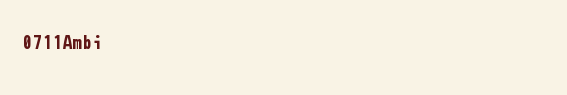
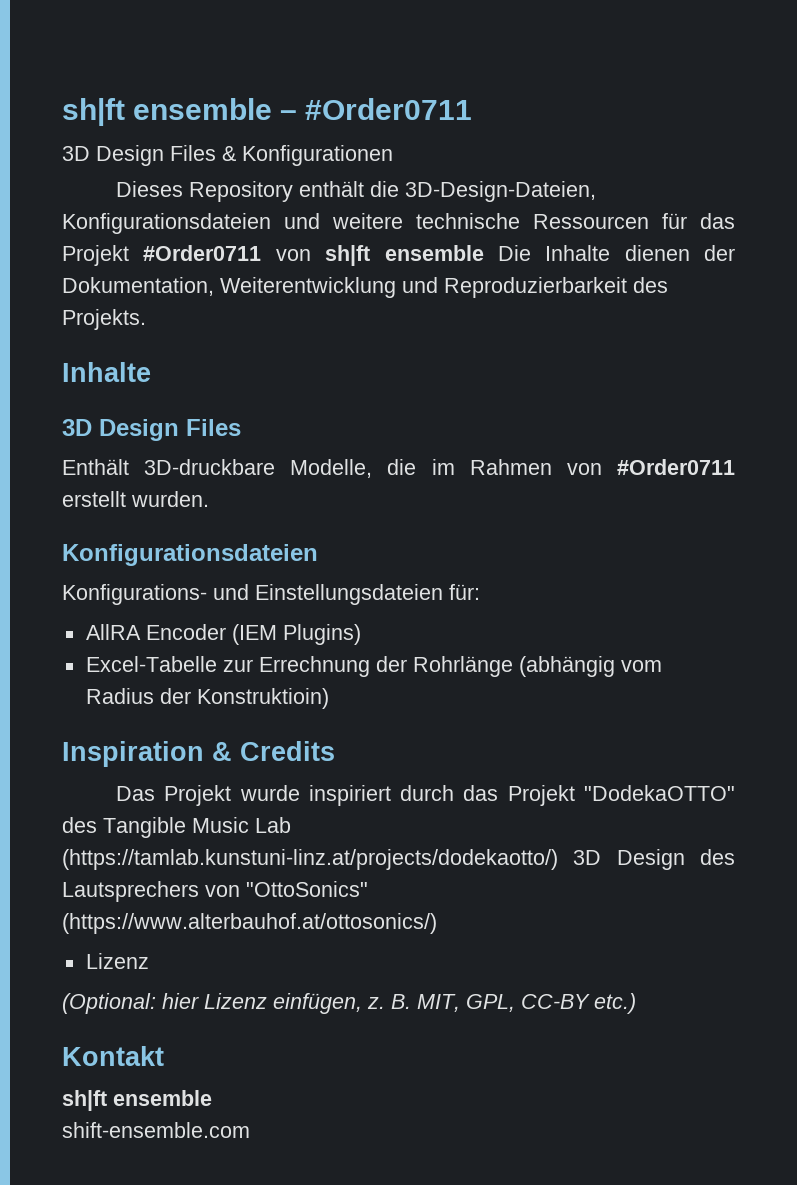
[22,35,102,49] 0711Ambi -> [62,98,473,126] [62,145,393,166] [116,181,597,202] [62,213,735,234] [62,245,735,266] [62,277,668,298] [62,309,146,330] [62,362,151,382] [62,419,241,441] [62,459,735,478] [62,491,209,507] [62,544,318,566] [62,584,480,605] [85,624,361,645] [85,656,662,677] [85,688,329,709] [62,741,335,767] [116,785,735,806] [62,817,291,838] [62,849,735,870] [62,881,368,902] [62,913,437,934] [85,953,149,969] [62,993,636,1014] [62,1046,164,1066] [62,1090,212,1111] [62,1122,250,1138] sh|ft ensemble – #Order0711 // 3D Design Files & Konfigurationen // Dieses Repository enthält die 3D-Design-Dateien, Konfigurationsdateien und weitere technische Ressourcen für das Projekt #Order0711 von sh|ft ensemble Die Inhalte dienen der Dokumentation, Weiterentwicklung und Reproduzierbarkeit des Projekts. // Inhalte // 3D Design Files // Enthält 3D-druckbare Modelle, die im Rahmen von #Order0711 erstellt wurden. // Konfigurationsdateien // Konfigurations- und Einstellungsdateien für: // AllRA Encoder (IEM Plugins) // Excel-Tabelle zur Errechnung der Rohrlänge (abhängig vom Radius der Konstruktioin) // Inspiration & Credits // Das Projekt wurde inspiriert durch das Projekt "DodekaOTTO" des Tangible Music Lab (https://tamlab.kunstuni-linz.at/projects/dodekaotto/) 3D Design des Lautsprechers von "OttoSonics" (https://www.alterbauhof.at/ottosonics/) // Lizenz // (Optional: hier Lizenz einfügen, z. B. MIT, GPL, CC-BY etc.) // Kontakt // sh|ft ensemble // shift-ensemble.com

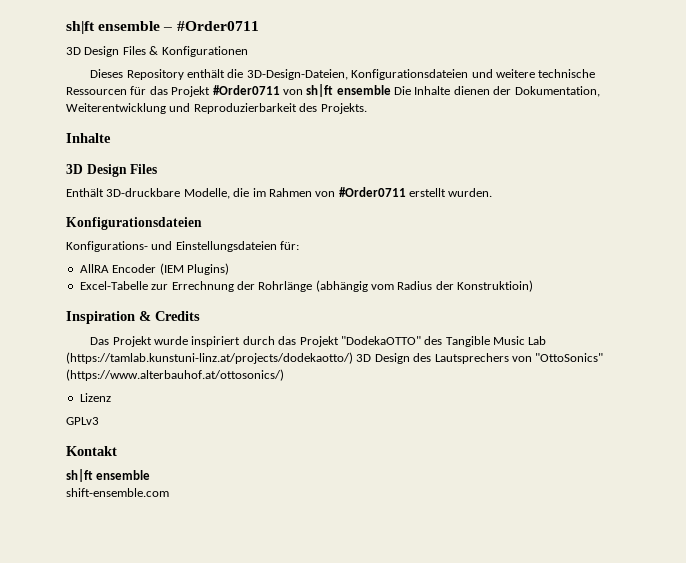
[62,993,636,1014] (Optional: hier Lizenz einfügen, z. B. MIT, GPL, CC-BY etc.) -> [66,417,99,425] GPLv3

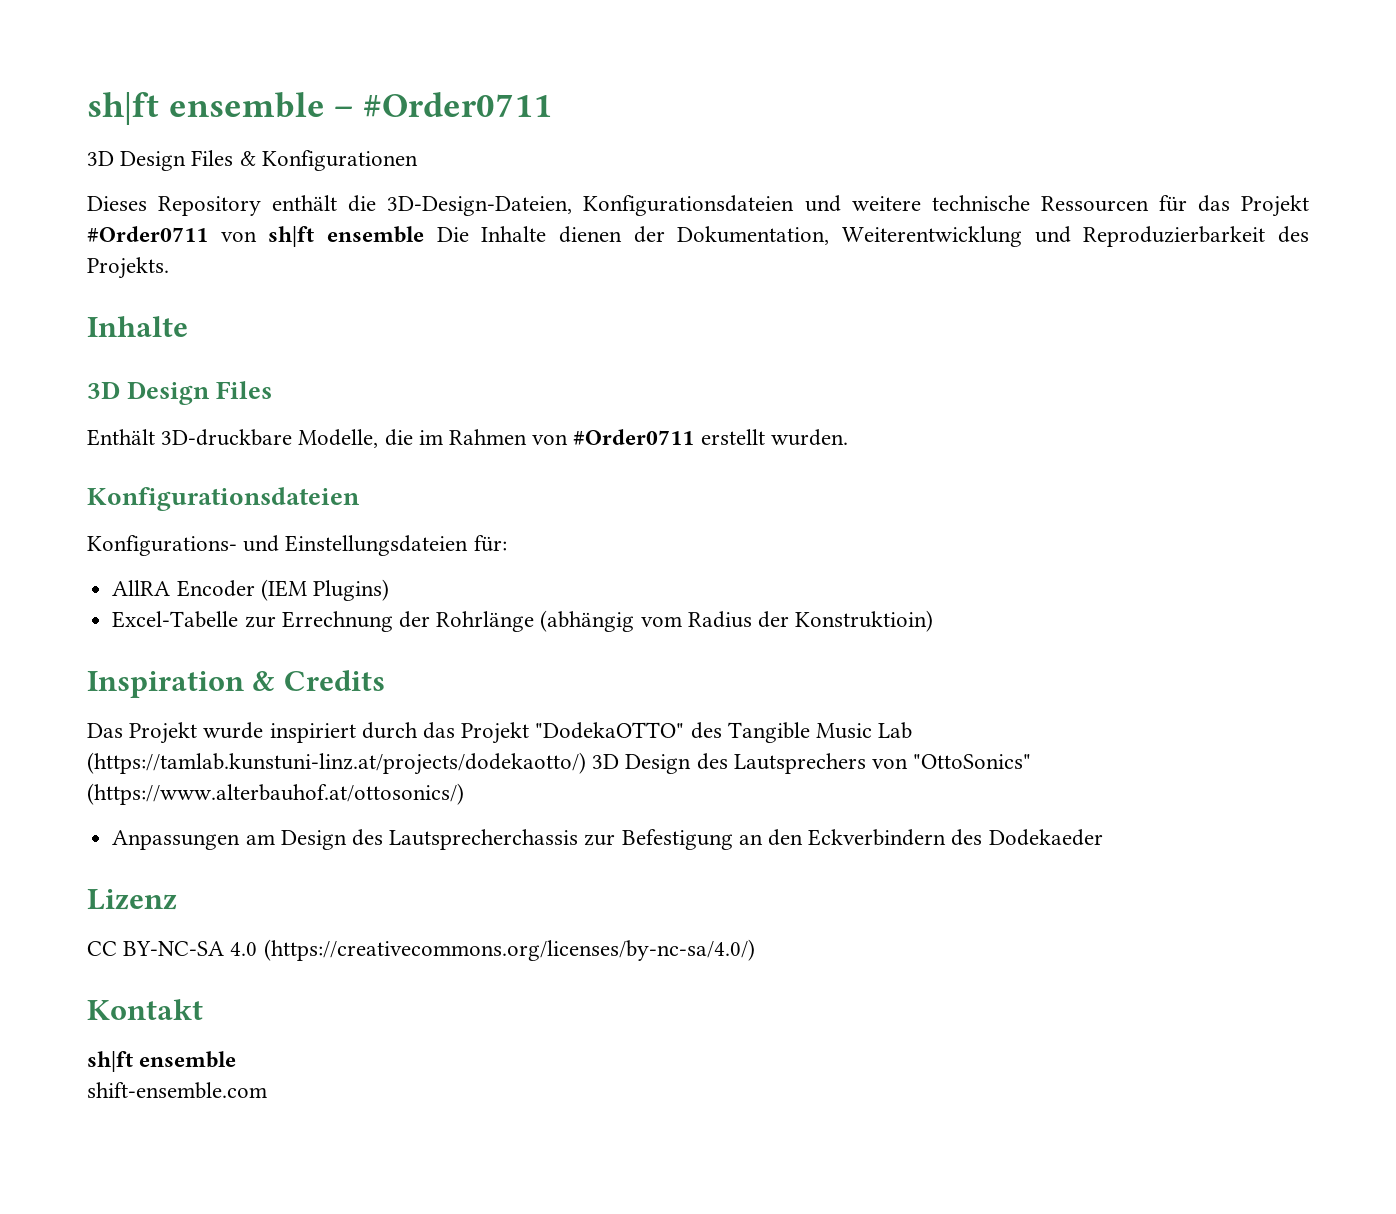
[79,393,111,402] [66,417,99,425] Lizenz // GPLv3 -> [112,829,1103,850] [87,889,177,910] [87,939,755,961] Anpassungen am Design des Lautsprecherchassis zur Befestigung an den Eckverbindern des Dodekaeder // Lizenz // CC BY-NC-SA 4.0 (https://creativecommons.org/licenses/by-nc-sa/4.0/)

